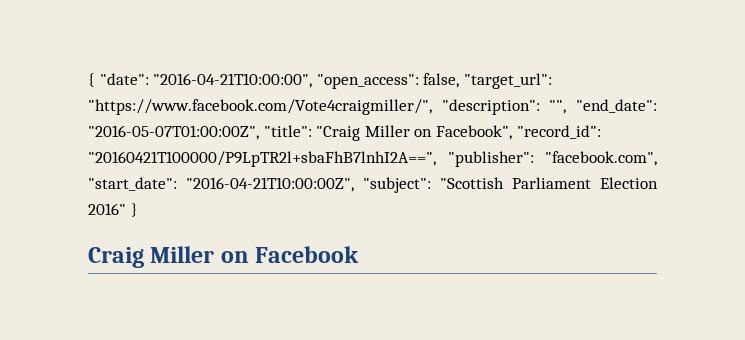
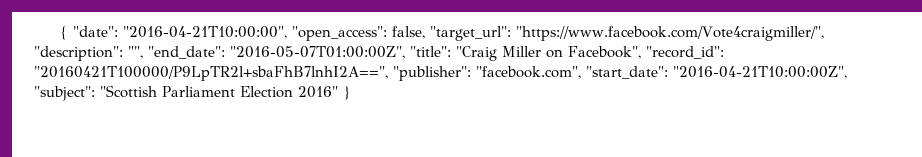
[88,246,360,268] // Craig Miller on Facebook -> (351, 93) none

